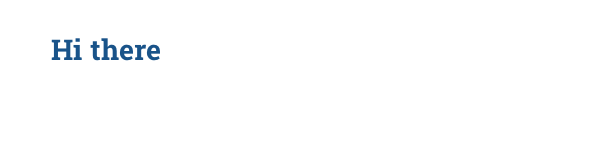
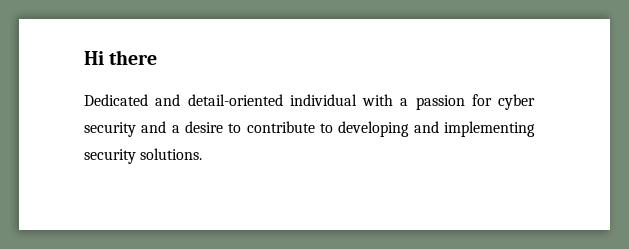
(161, 49) none -> [84,94,535,110] [84,121,535,137] [84,148,203,164] // Dedicated and detail-oriented individual with a passion for cyber security and a desire to contribute to developing and implementing security solutions.

